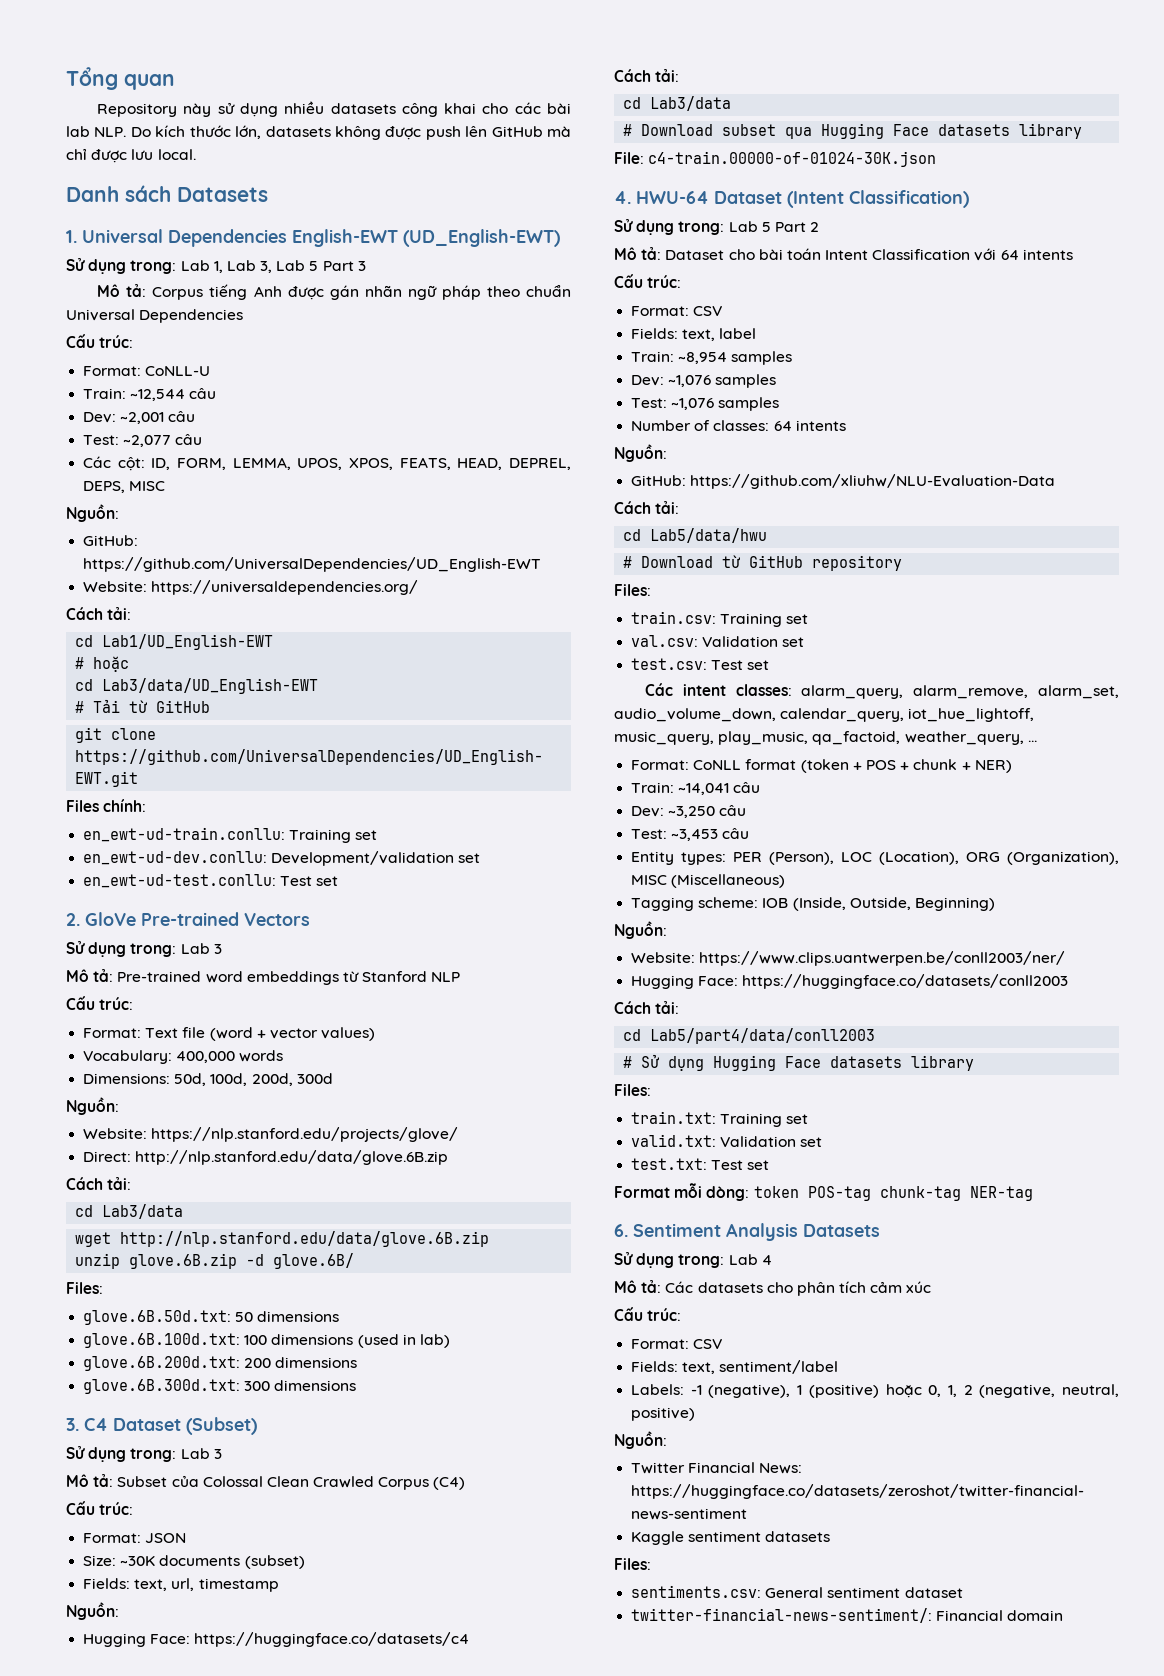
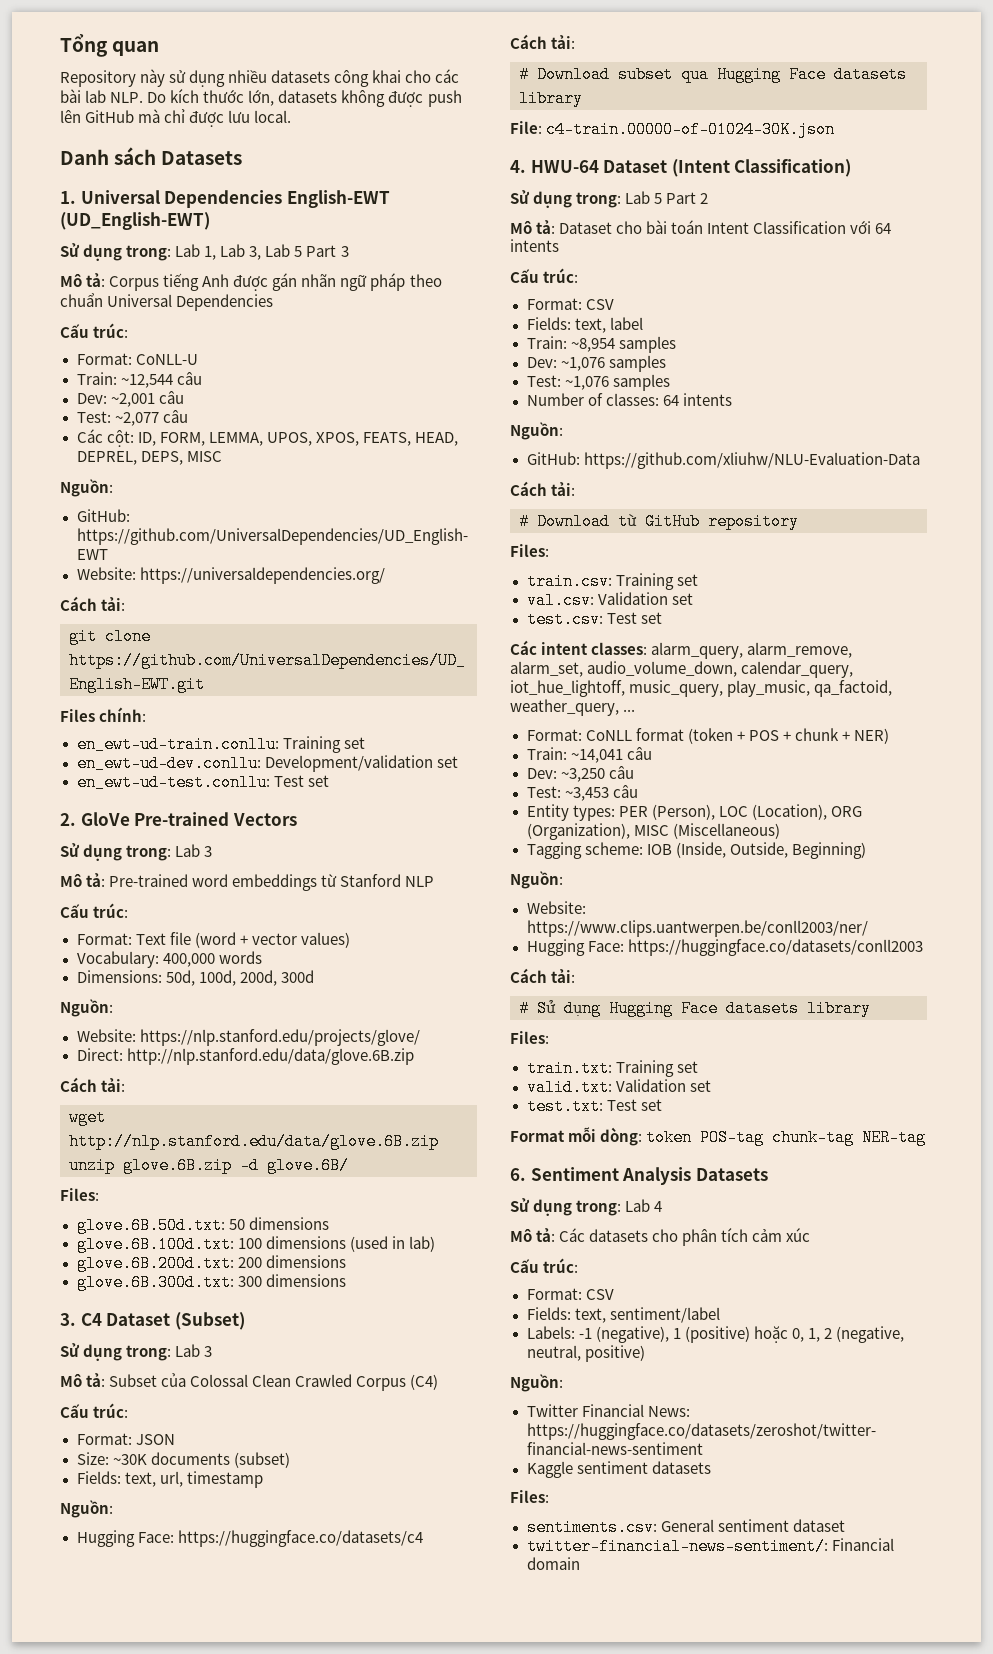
[75,634,274,650] [75,656,130,672] [75,678,319,694] [75,699,211,713] // cd Lab1/UD_English-EWT // # hoặc // cd Lab3/data/UD_English-EWT // # Tải từ GitHub -> (126, 604) none
[75,1204,184,1219] // cd Lab3/data -> (126, 1085) none
[623,96,732,111] // cd Lab3/data -> (576, 42) none
[623,528,768,543] // cd Lab5/data/hwu -> (576, 489) none
[623,1028,876,1044] // cd Lab5/part4/data/conll2003 -> (576, 976) none

